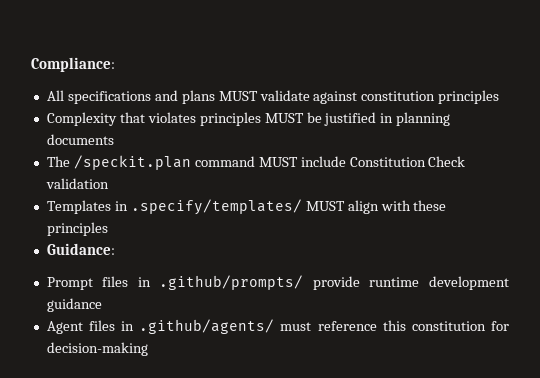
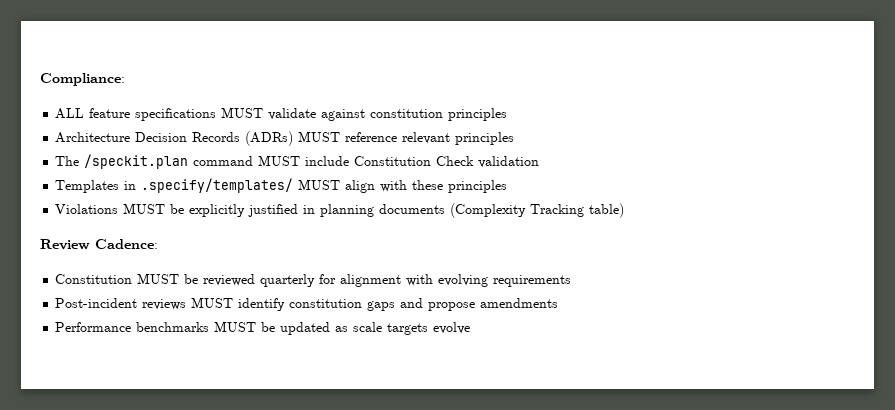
[46,90,215,104] All specifications and plans -> [55,108,217,121] ALL feature specifications
[46,112,451,126] [46,134,114,145] Complexity that violates principles MUST be justified in planning documents -> [55,131,515,146] Architecture Decision Records (ADRs) MUST reference relevant principles
[46,243,115,255] [46,275,509,290] [46,298,102,312] [46,319,510,334] [46,342,148,356] Guidance: // Prompt files in .github/prompts/ provide runtime development guidance // Agent files in .github/agents/ must reference this constitution for decision-making -> [55,203,625,218] [40,239,158,250] [55,273,572,287] [55,297,559,311] [55,321,471,335] Violations MUST be explicitly justified in planning documents (Complexity Tracking table) // Review Cadence: // Constitution MUST be reviewed quarterly for alignment with evolving requirements // Post-incident reviews MUST identify constitution gaps and propose amendments // Performance benchmarks MUST be updated as scale targets evolve

